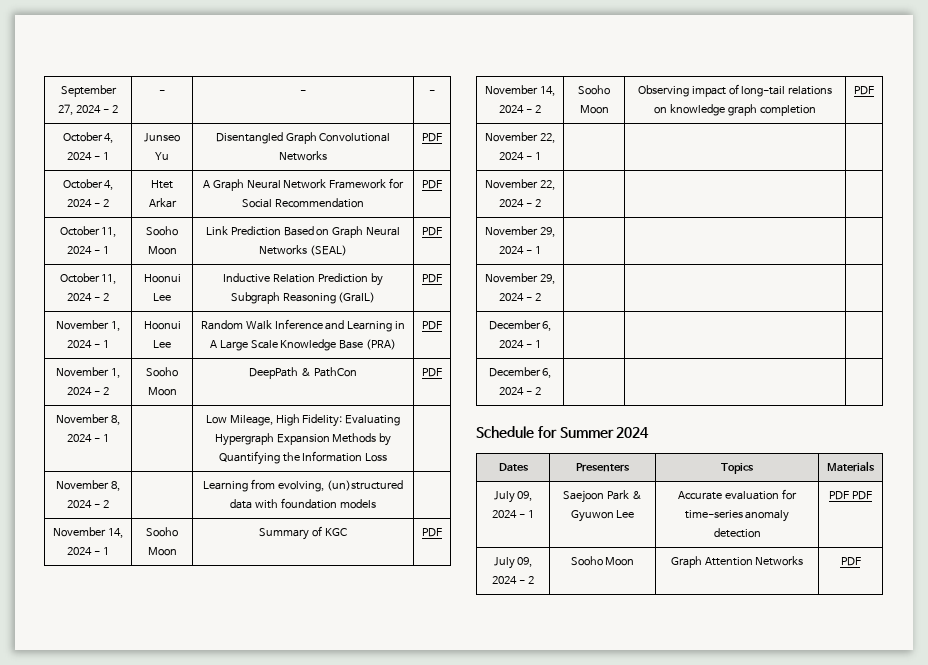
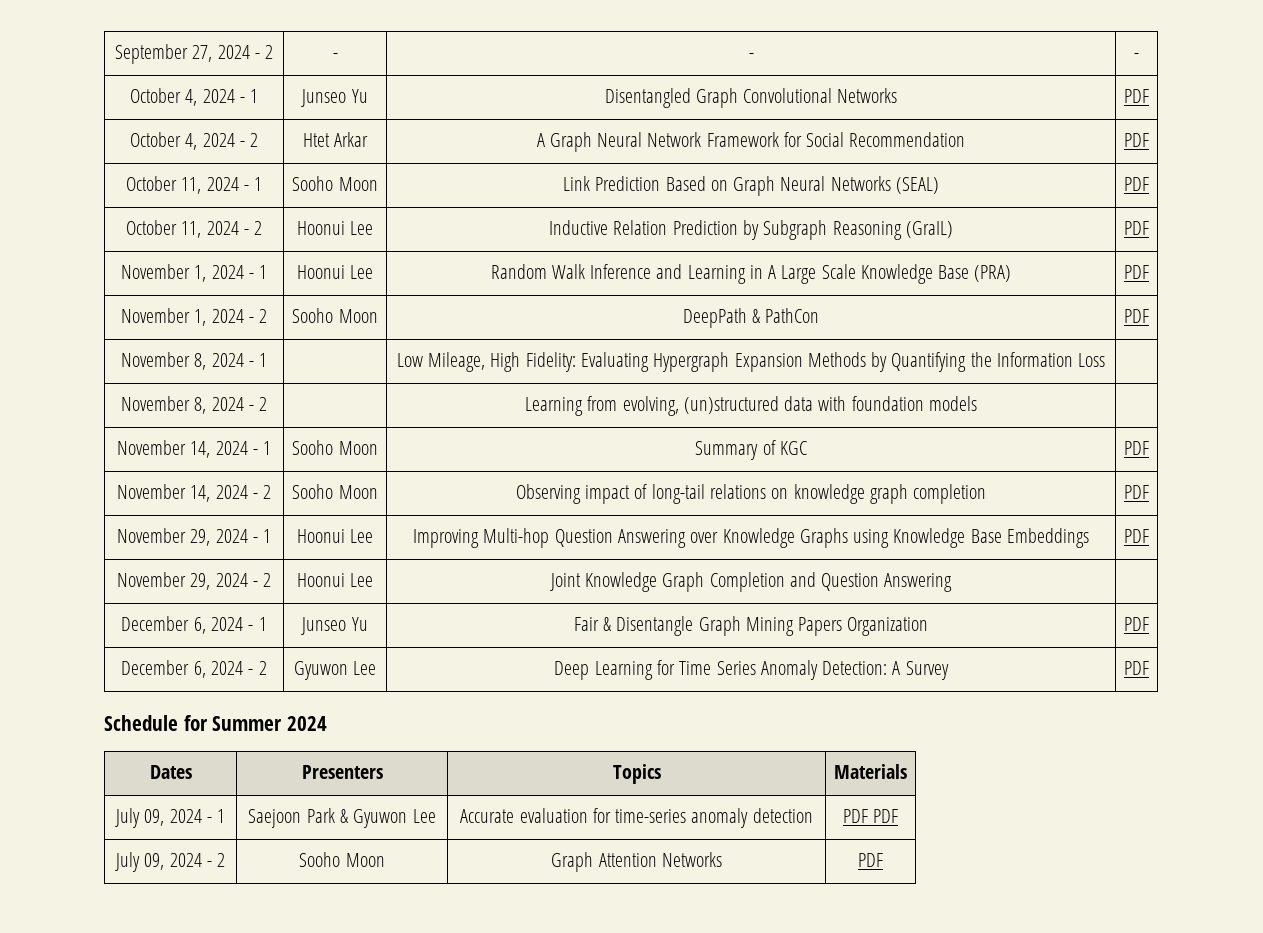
[485,132,555,143] [499,152,541,160] [485,179,555,190] [499,199,541,207] // November 22, 2024 - 1 | | | // November 22, 2024 - 2 | | | -> (1149, 492) none
(541, 250) | | -> [296,529,374,543] [413,528,1089,548] [1124,529,1149,543] Hoonui Lee | Improving Multi-hop Question Answering over Knowledge Graphs using Knowledge Base Embeddings | PDF
(541, 297) | -> [296,573,374,587] [549,572,953,592] Hoonui Lee | Joint Knowledge Graph Completion and Question Answering
(541, 344) | | -> [301,617,368,635] [573,616,929,636] [1124,617,1149,631] Junseo Yu | Fair & Disentangle Graph Mining Papers Organization | PDF
(541, 391) | | -> [293,661,377,680] [554,660,949,680] [1124,661,1149,675] Gyuwon Lee | Deep Learning for Time Series Anomaly Detection: A Survey | PDF

